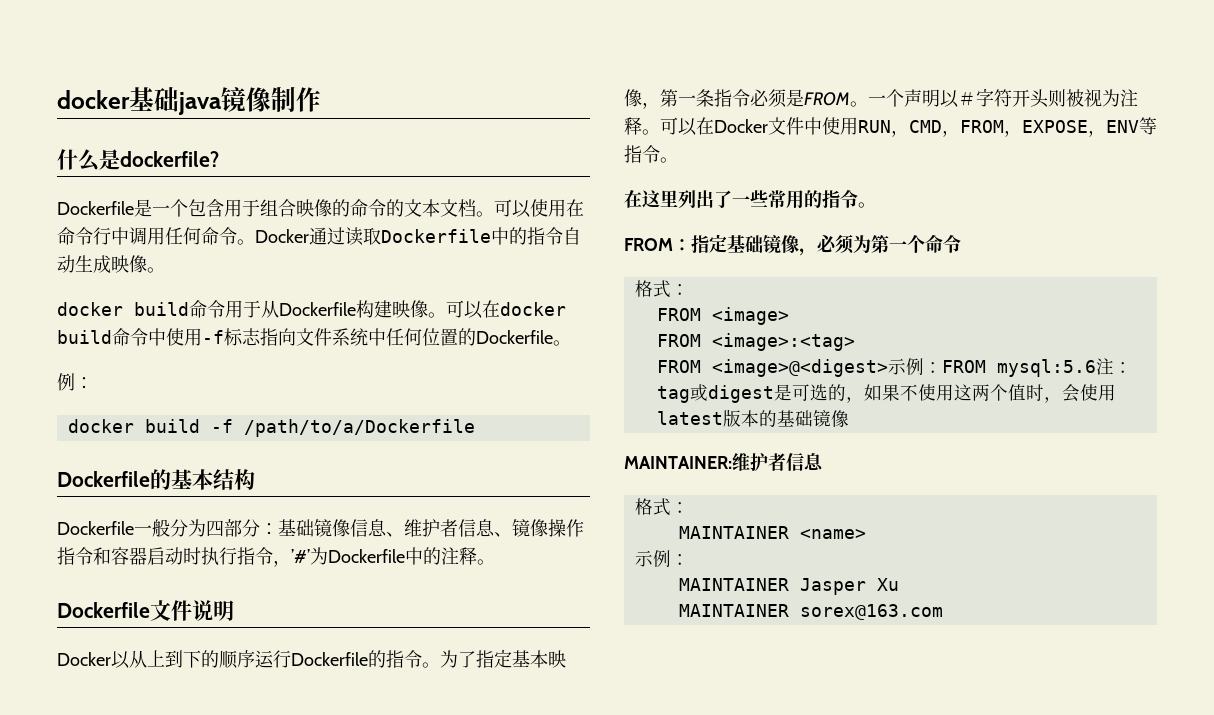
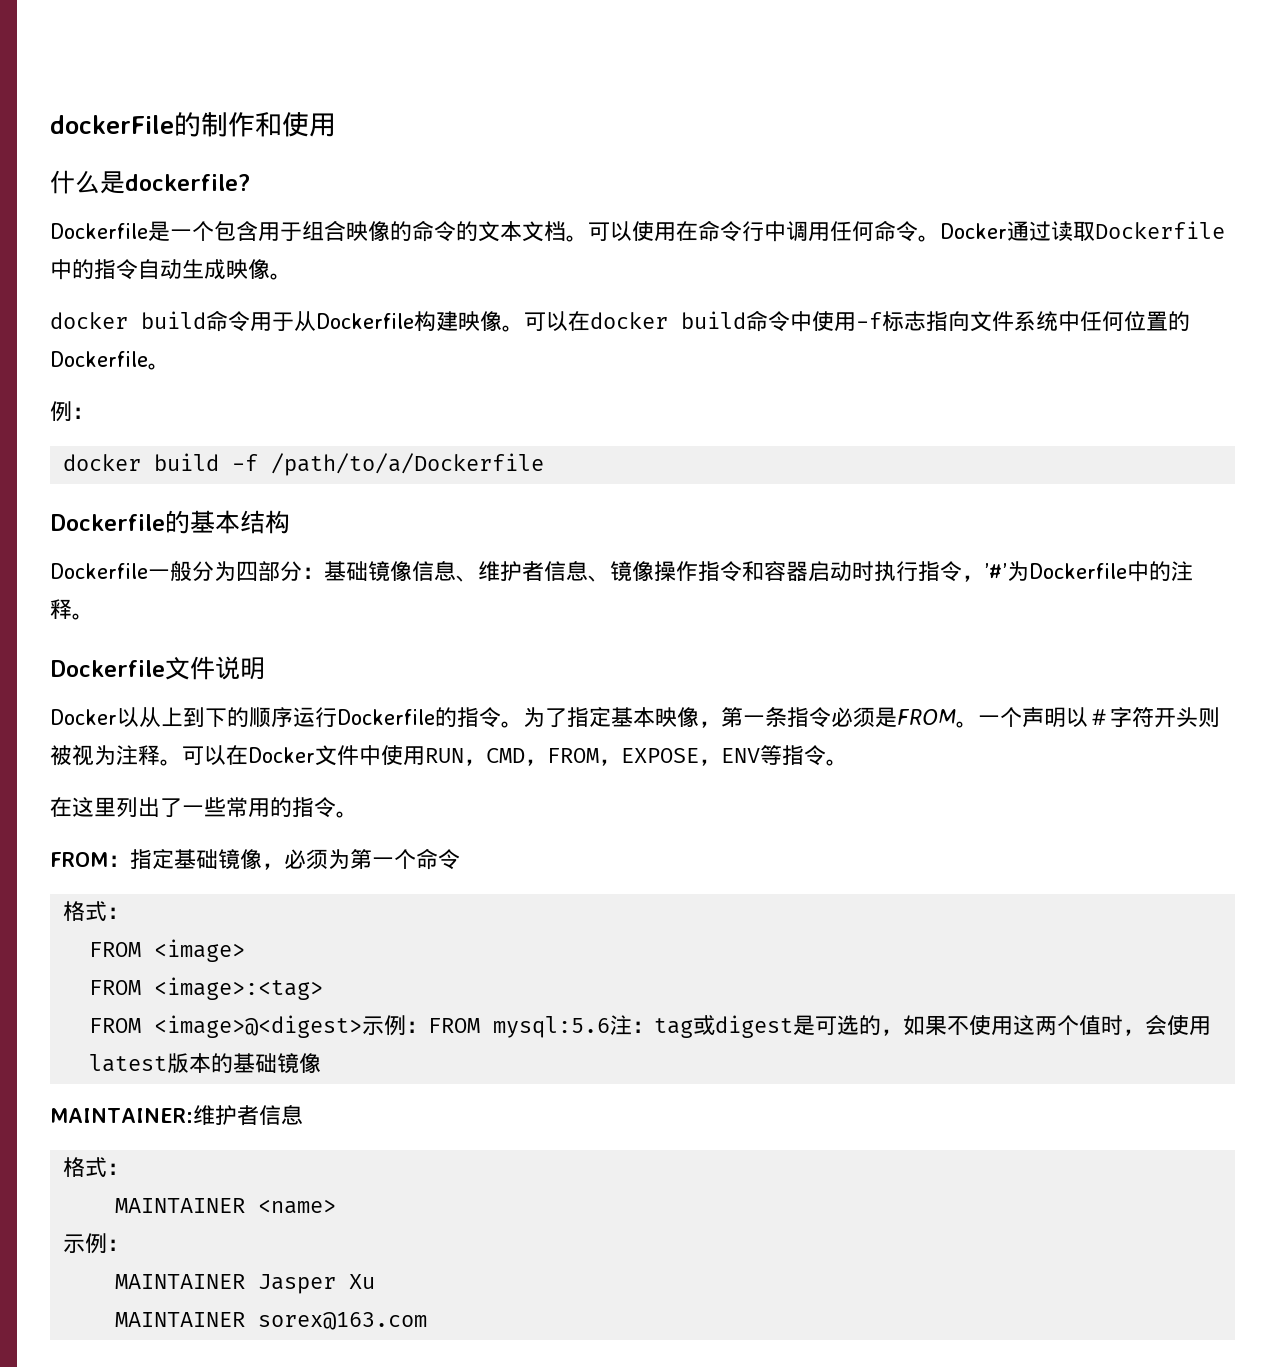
[57,87,271,115] docker基础java镜像 -> [50,112,201,137] dockerFile的
(321, 99) none -> [255,112,336,137] 和使用

